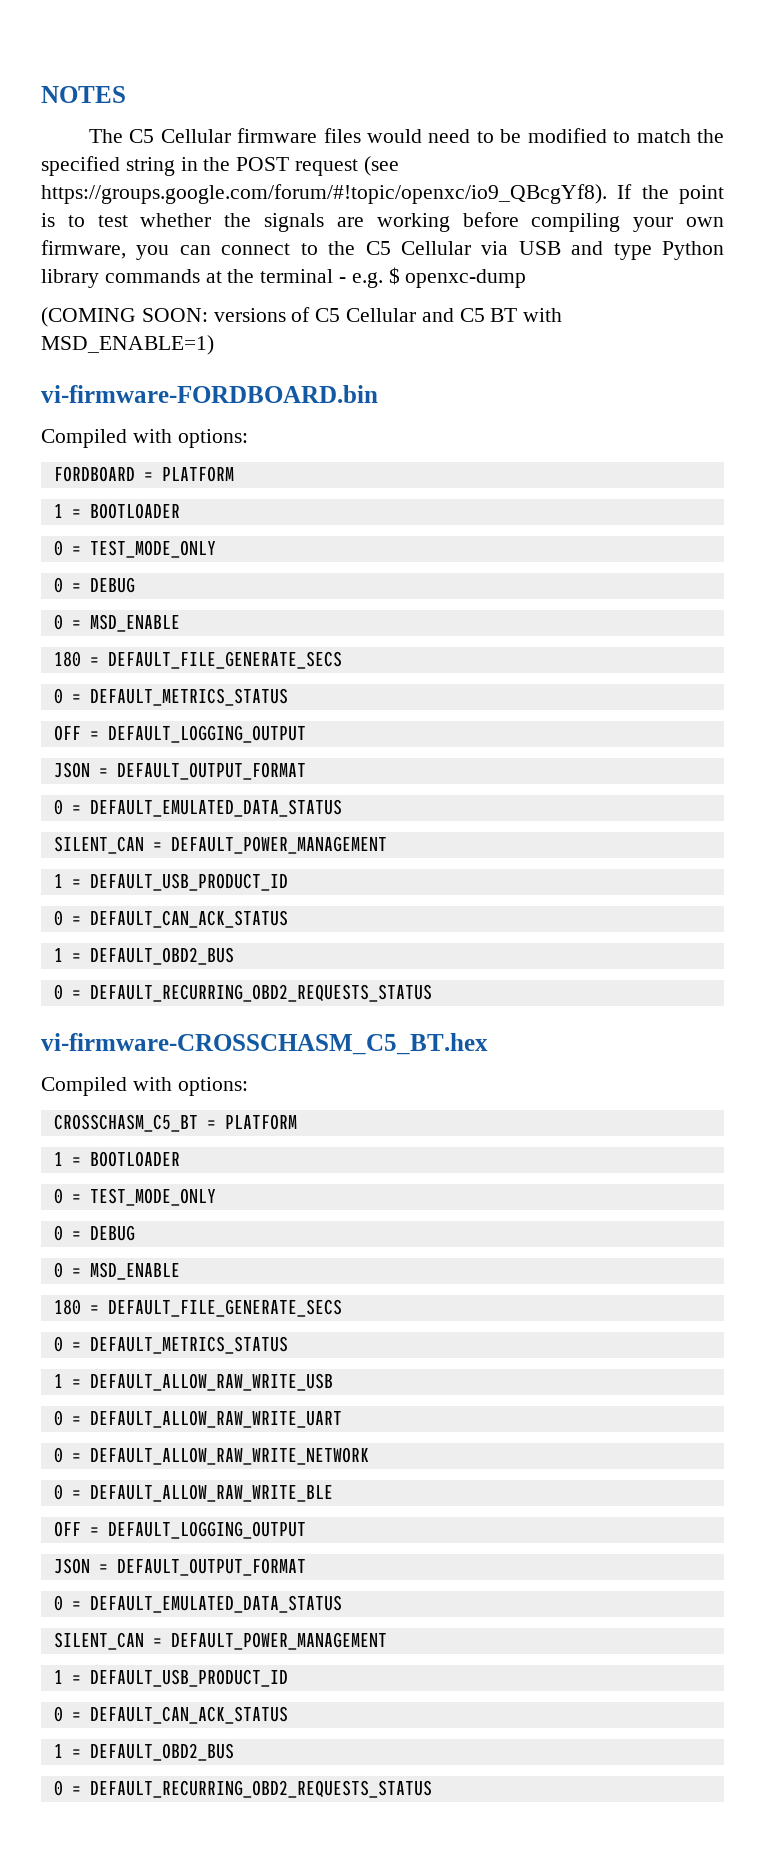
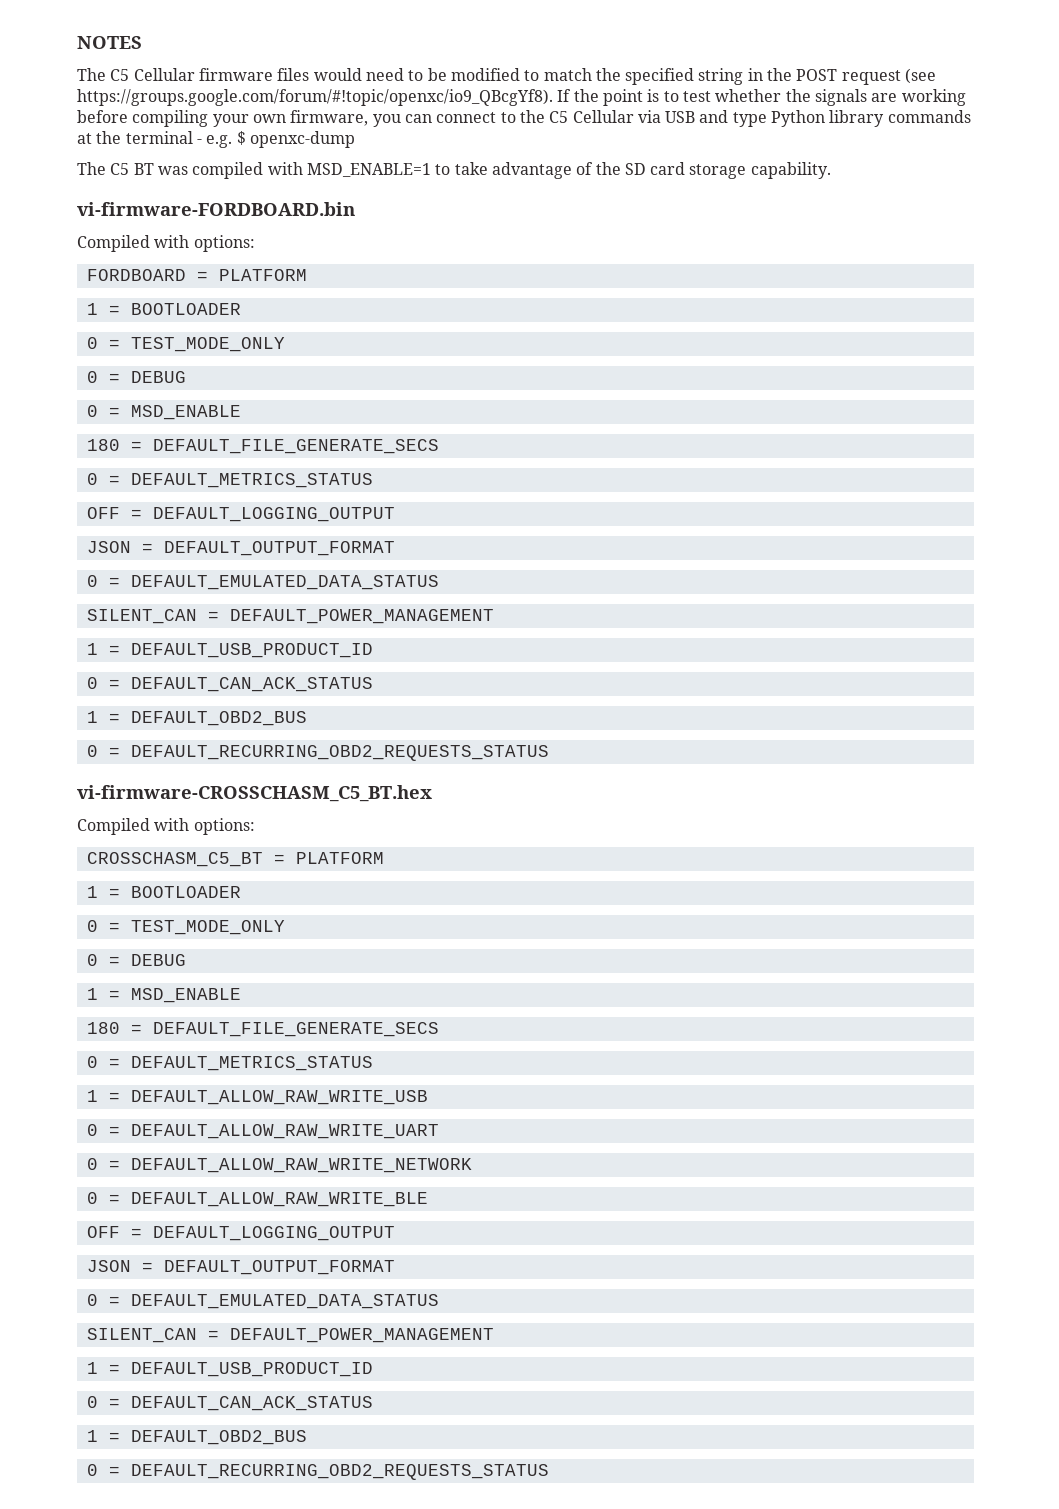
[41,307,563,327] [41,335,214,355] (COMING SOON: versions of C5 Cellular and C5 BT with MSD_ENABLE=1) -> [77,162,831,179] The C5 BT was compiled with MSD_ENABLE=1 to take advantage of the SD card storage capability.
[53,1262,63,1278] 0 -> [86,988,98,1000] 1

